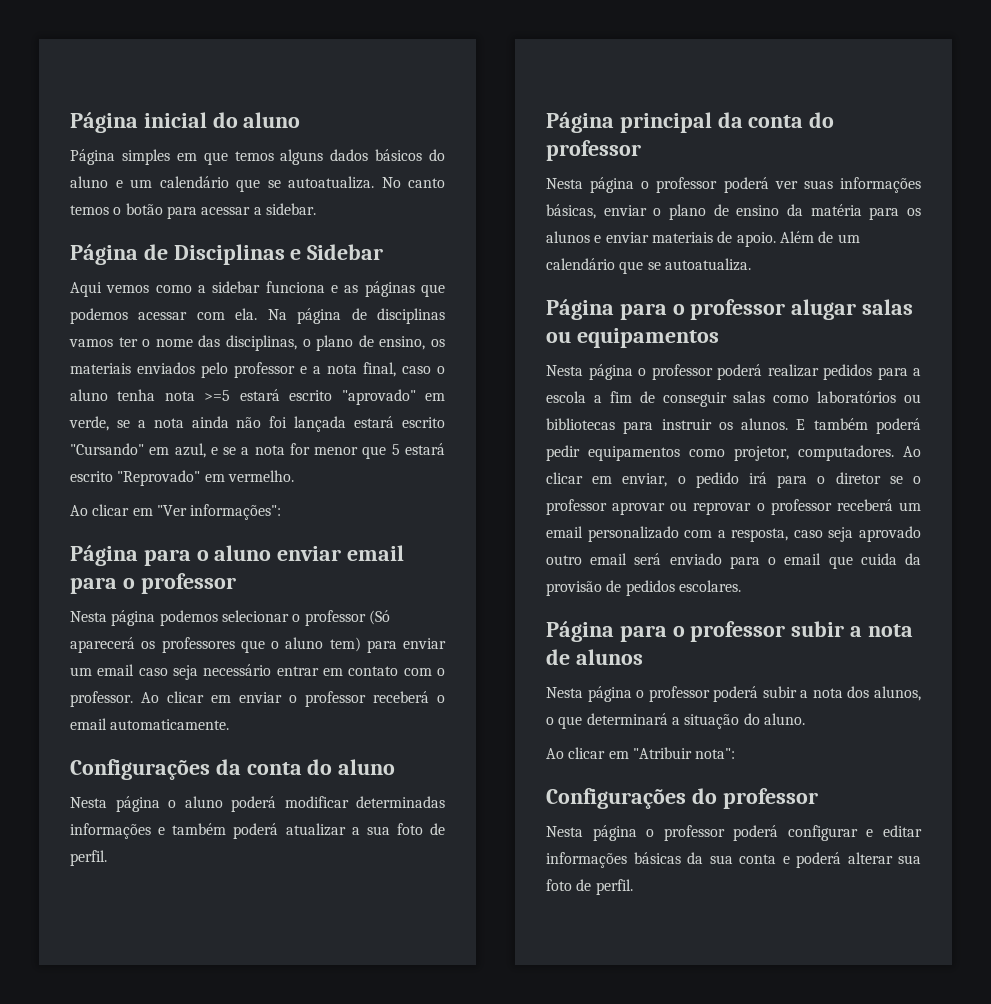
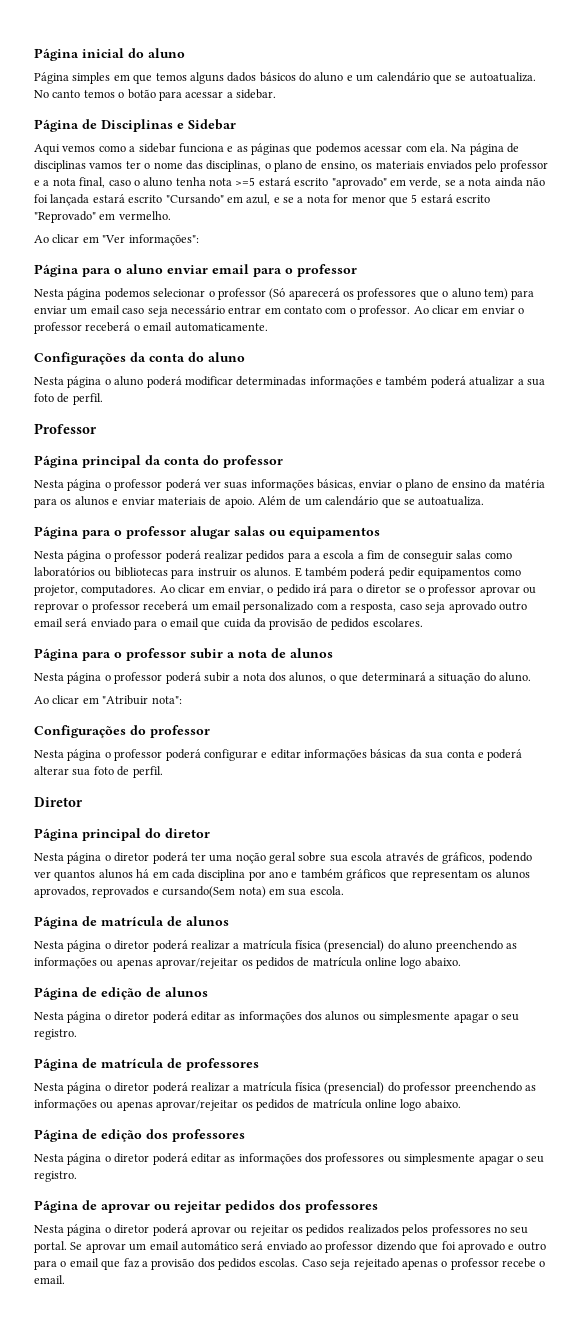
(107, 858) none -> [34,423,97,434] // Professor
(633, 887) none -> [34,797,83,807] [34,828,210,841] [34,852,532,864] [34,869,530,881] [34,886,344,898] [34,916,229,929] [34,940,517,952] [34,957,461,969] [34,987,208,1000] [34,1011,520,1023] [34,1029,77,1040] [34,1058,259,1071] [34,1082,536,1094] [34,1099,461,1111] [34,1129,245,1142] [34,1153,545,1165] [34,1171,77,1182] [34,1200,378,1213] [34,1224,529,1236] [34,1241,546,1253] [34,1258,546,1270] [34,1275,65,1284] // Diretor // Página principal do diretor // Nesta página o diretor poderá ter uma noção geral sobre sua escola através de gráficos, podendo ver quantos alunos há em cada disciplina por ano e também gráficos que representam os alunos aprovados, reprovados e cursando(Sem nota) em sua escola. // Página de matrícula de alunos // Nesta página o diretor poderá realizar a matrícula física (presencial) do aluno preenchendo as informações ou apenas aprovar/rejeitar os pedidos de matrícula online logo abaixo. // Página de edição de alunos // Nesta página o diretor poderá editar as informações dos alunos ou simplesmente apagar o seu registro. // Página de matrícula de professores // Nesta página o diretor poderá realizar a matrícula física (presencial) do professor preenchendo as informações ou apenas aprovar/rejeitar os pedidos de matrícula online logo abaixo. // Página de edição dos professores // Nesta página o diretor poderá editar as informações dos professores ou simplesmente apagar o seu registro. // Página de aprovar ou rejeitar pedidos dos professores // Nesta página o diretor poderá aprovar ou rejeitar os pedidos realizados pelos professores no seu portal. Se aprovar um email automático será enviado ao professor dizendo que foi aprovado e outro para o email que faz a provisão dos pedidos escolas. Caso seja rejeitado apenas o professor recebe o email.

